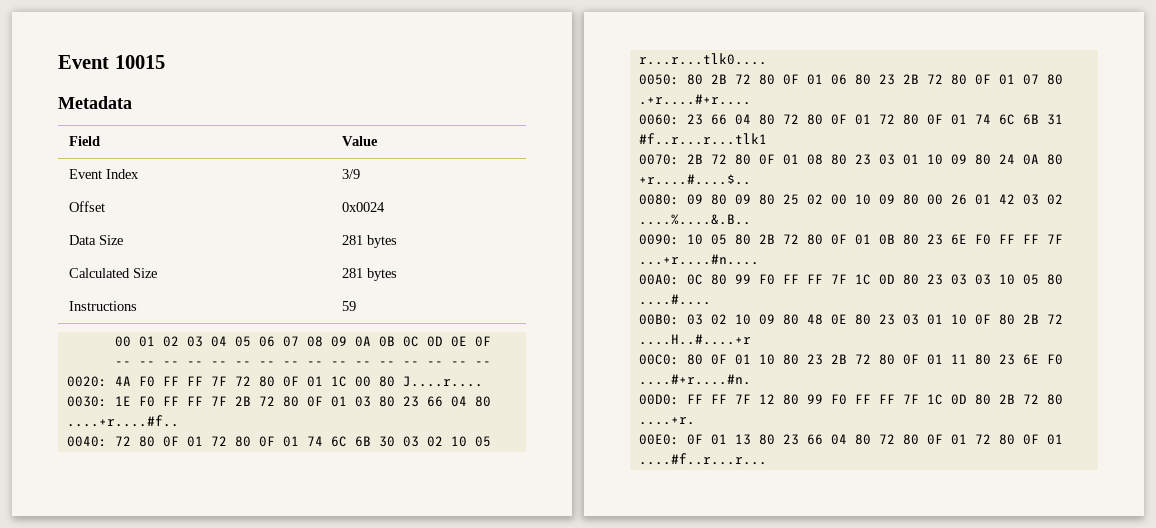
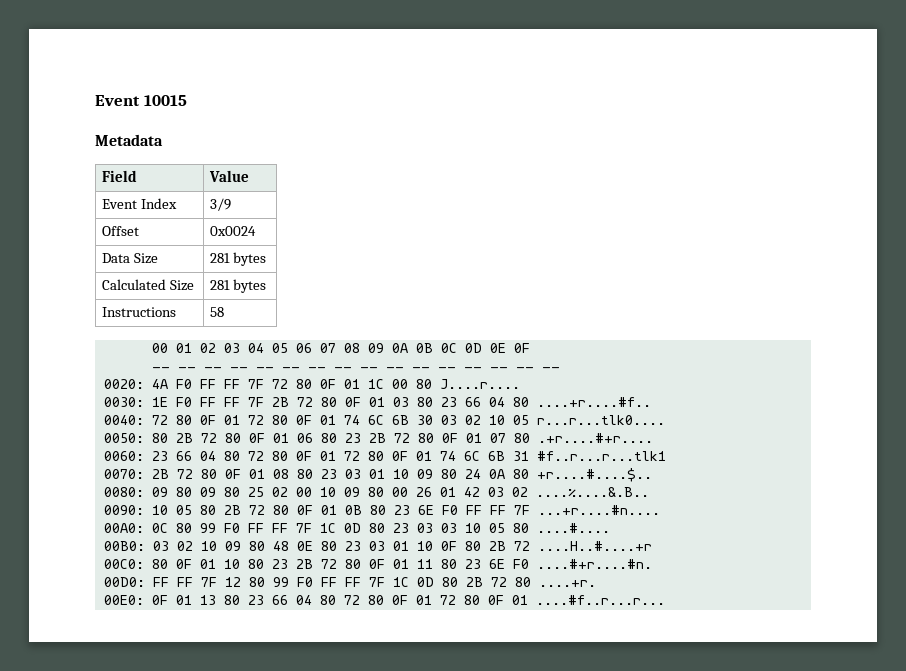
[341,301,356,311] 59 -> [210,307,225,317] 58

